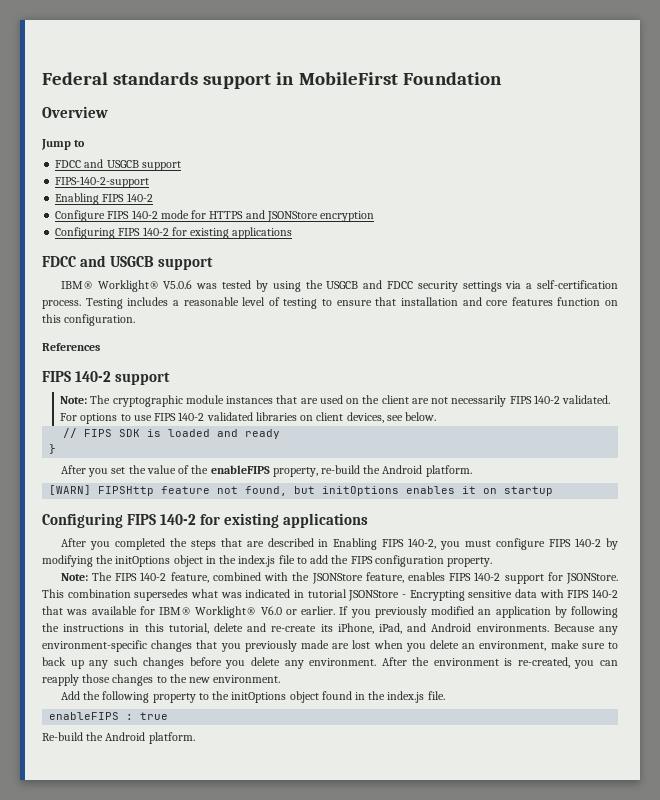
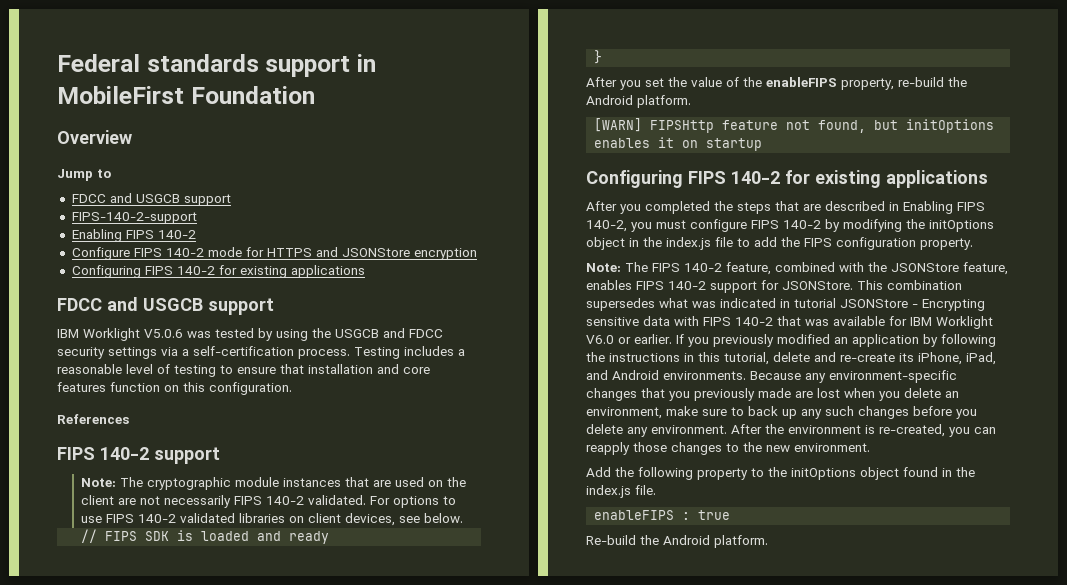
[60,280,159,292] IBM® Worklight® -> [57,328,140,341] IBM Worklight
[159,606,257,618] IBM® Worklight® -> [910,316,993,329] IBM Worklight

